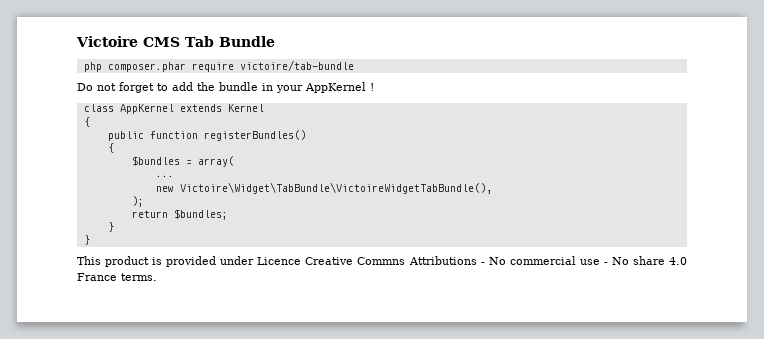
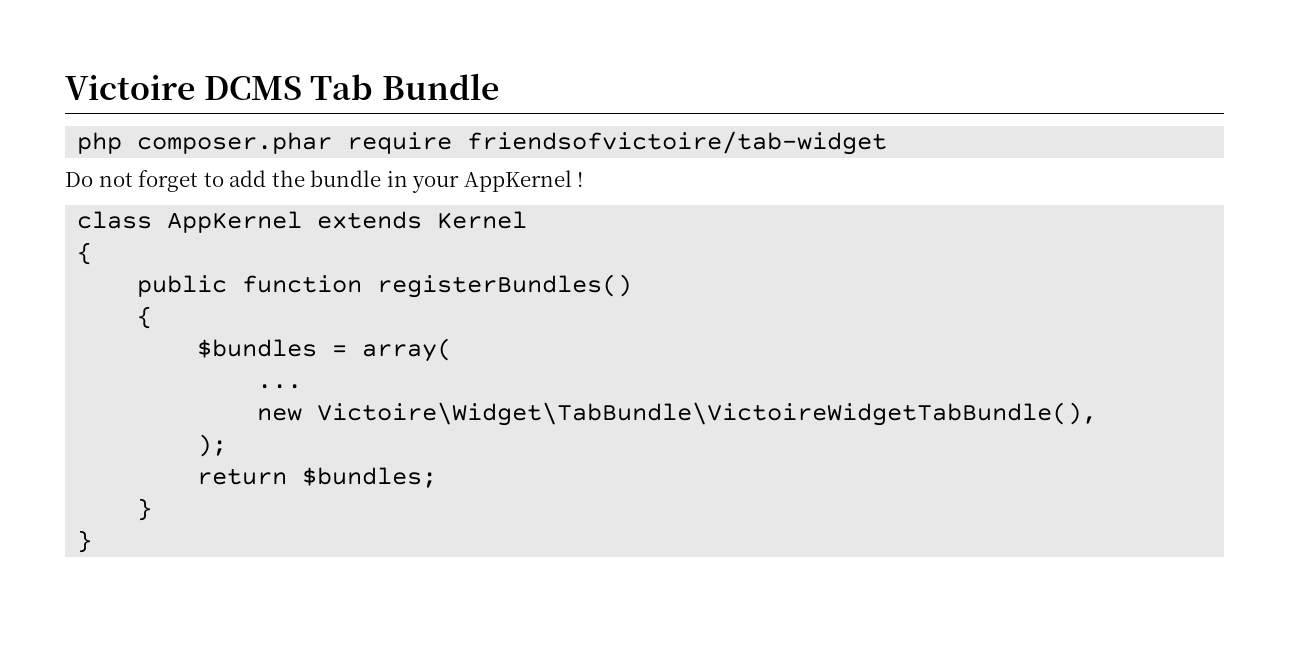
[143,37,180,47] CMS -> [203,76,302,100] DCMS
[239,60,354,71] victoire/tab-bundle -> [467,131,888,155] friendsofvictoire/tab-widget
[77,256,687,267] [77,273,157,281] // This product is provided under Licence Creative Commns Attributions - No commercial use - No share 4.0 France terms. -> (93, 541) none

